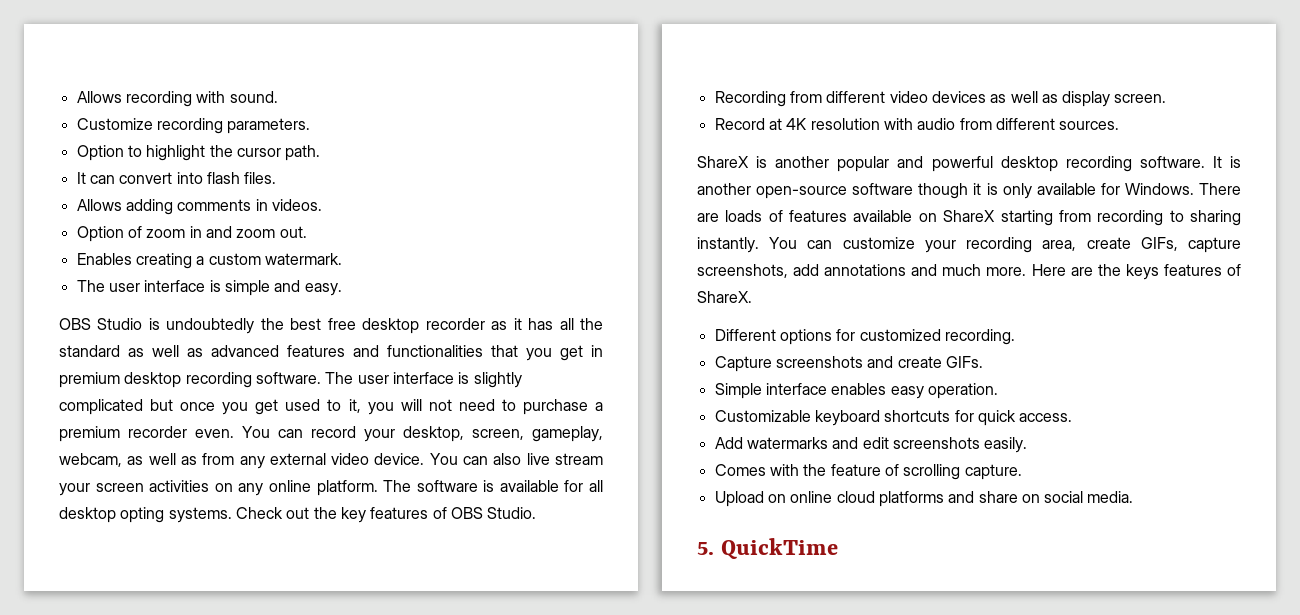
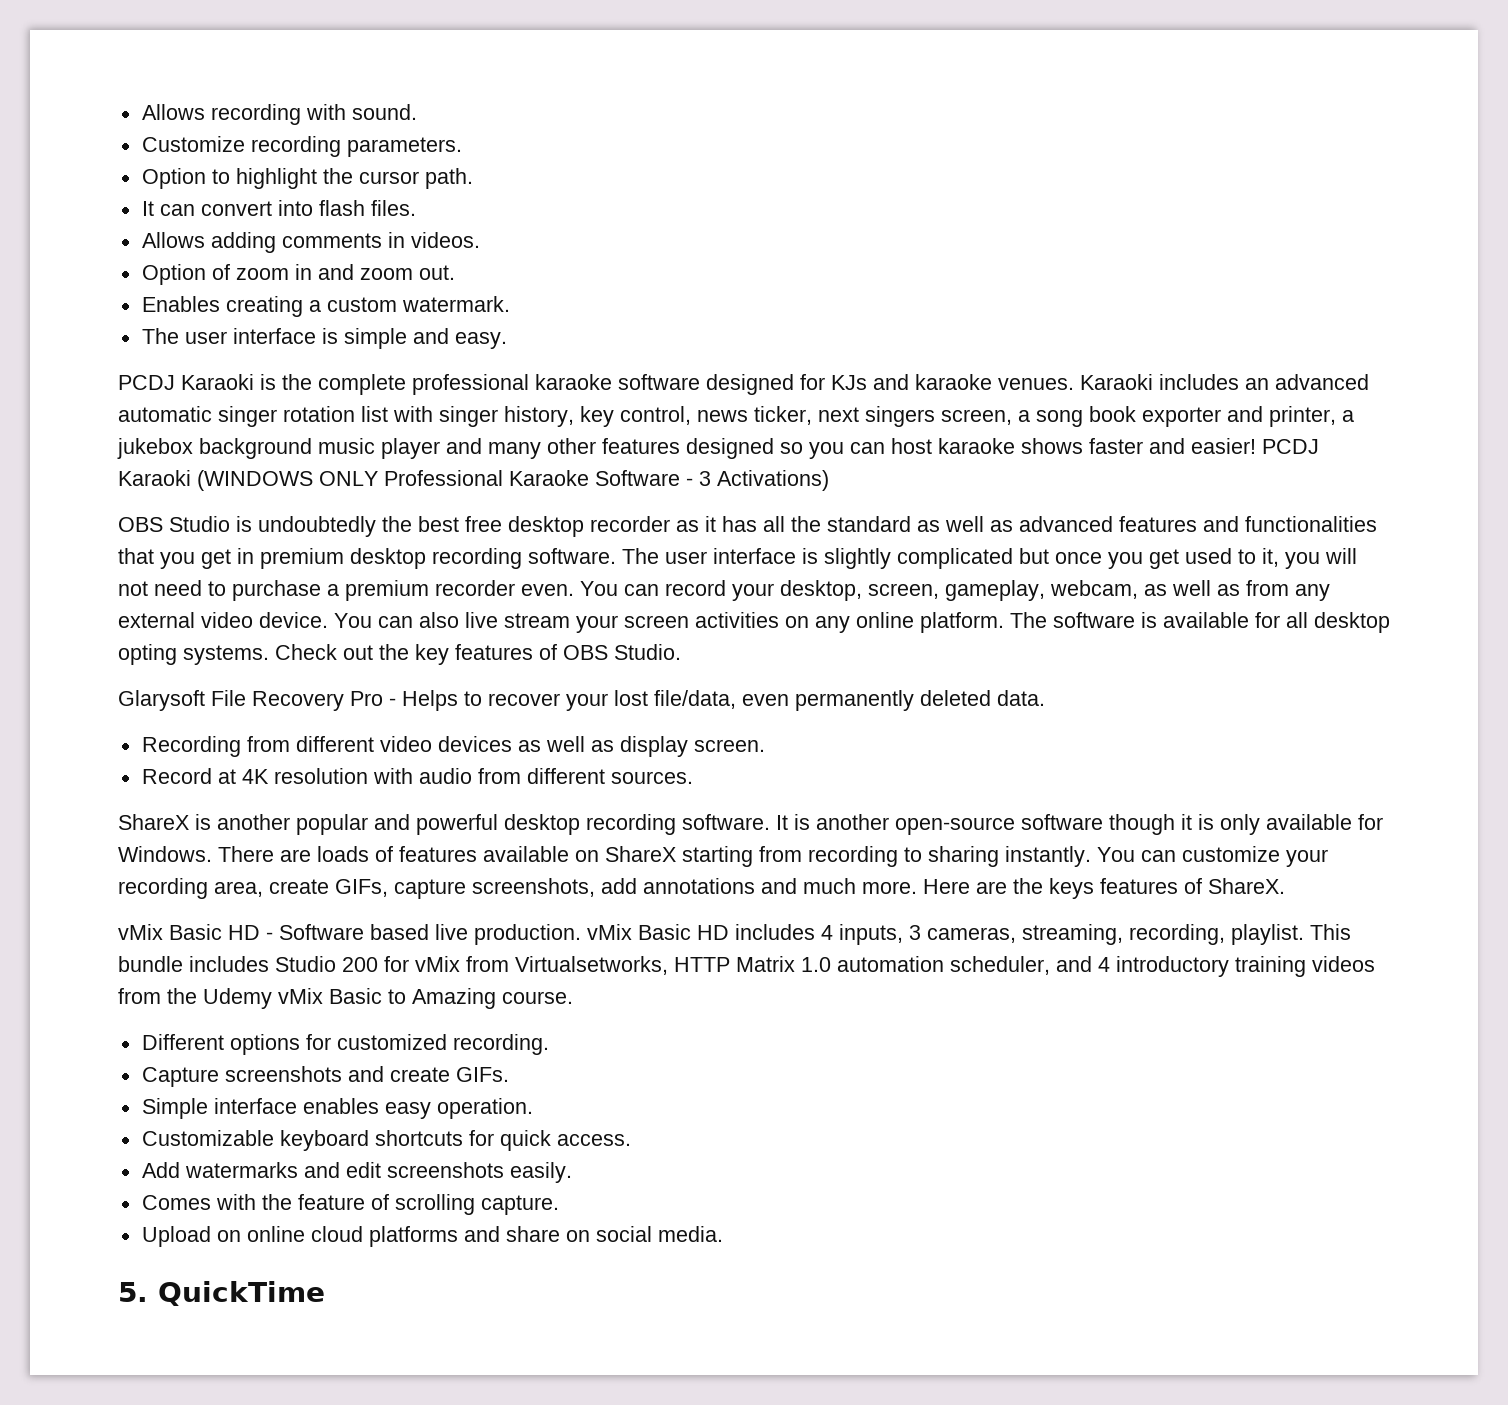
(342, 289) none -> [118,374,1369,395] [118,406,1354,427] [117,438,1319,459] [118,470,829,491] // PCDJ Karaoki is the complete professional karaoke software designed for KJs and karaoke venues. Karaoki includes an advanced automatic singer rotation list with singer history, key control, news ticker, next singers screen, a song book exporter and printer, a jukebox background music player and many other features designed so you can host karaoke shows faster and easier! PCDJ Karaoki (WINDOWS ONLY Professional Karaoke Software - 3 Activations)
(537, 513) none -> [118,690,1045,711] // Glarysoft File Recovery Pro - Helps to recover your lost file/data, even permanently deleted data.
(752, 297) none -> [118,924,1351,945] [118,956,1375,977] [118,988,573,1009] // vMix Basic HD - Software based live production. vMix Basic HD includes 4 inputs, 3 cameras, streaming, recording, playlist. This bundle includes Studio 200 for vMix from Virtualsetworks, HTTP Matrix 1.0 automation scheduler, and 4 introductory training videos from the Udemy vMix Basic to Amazing course.

